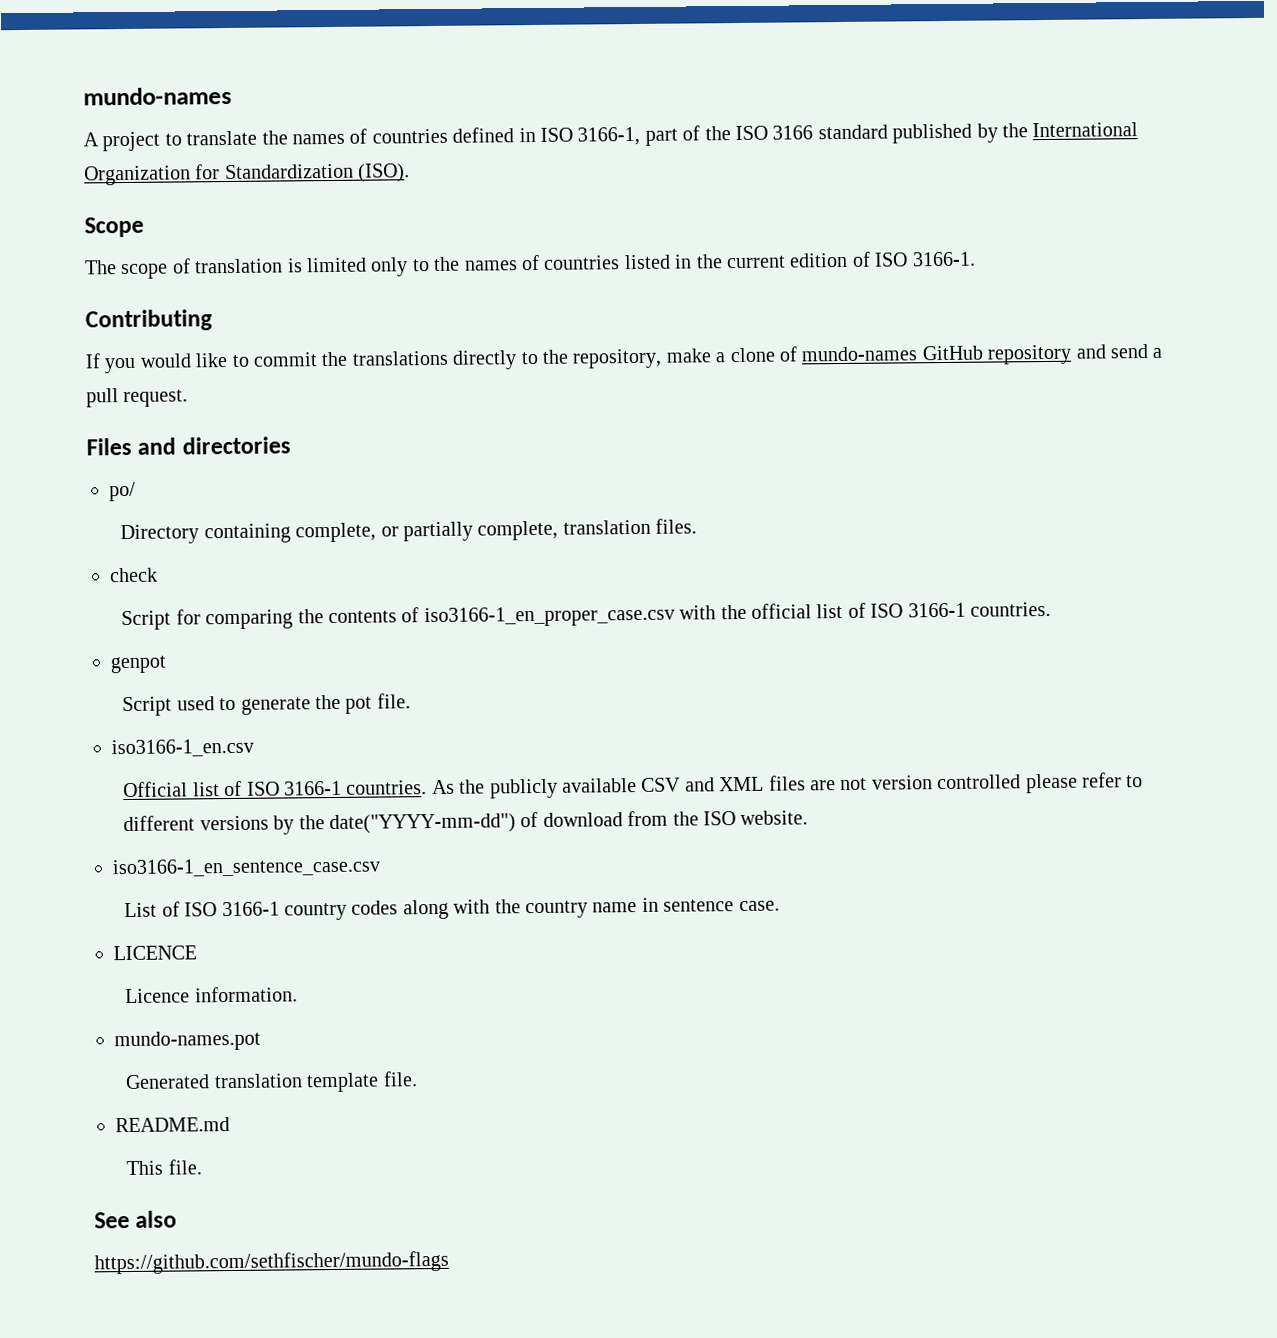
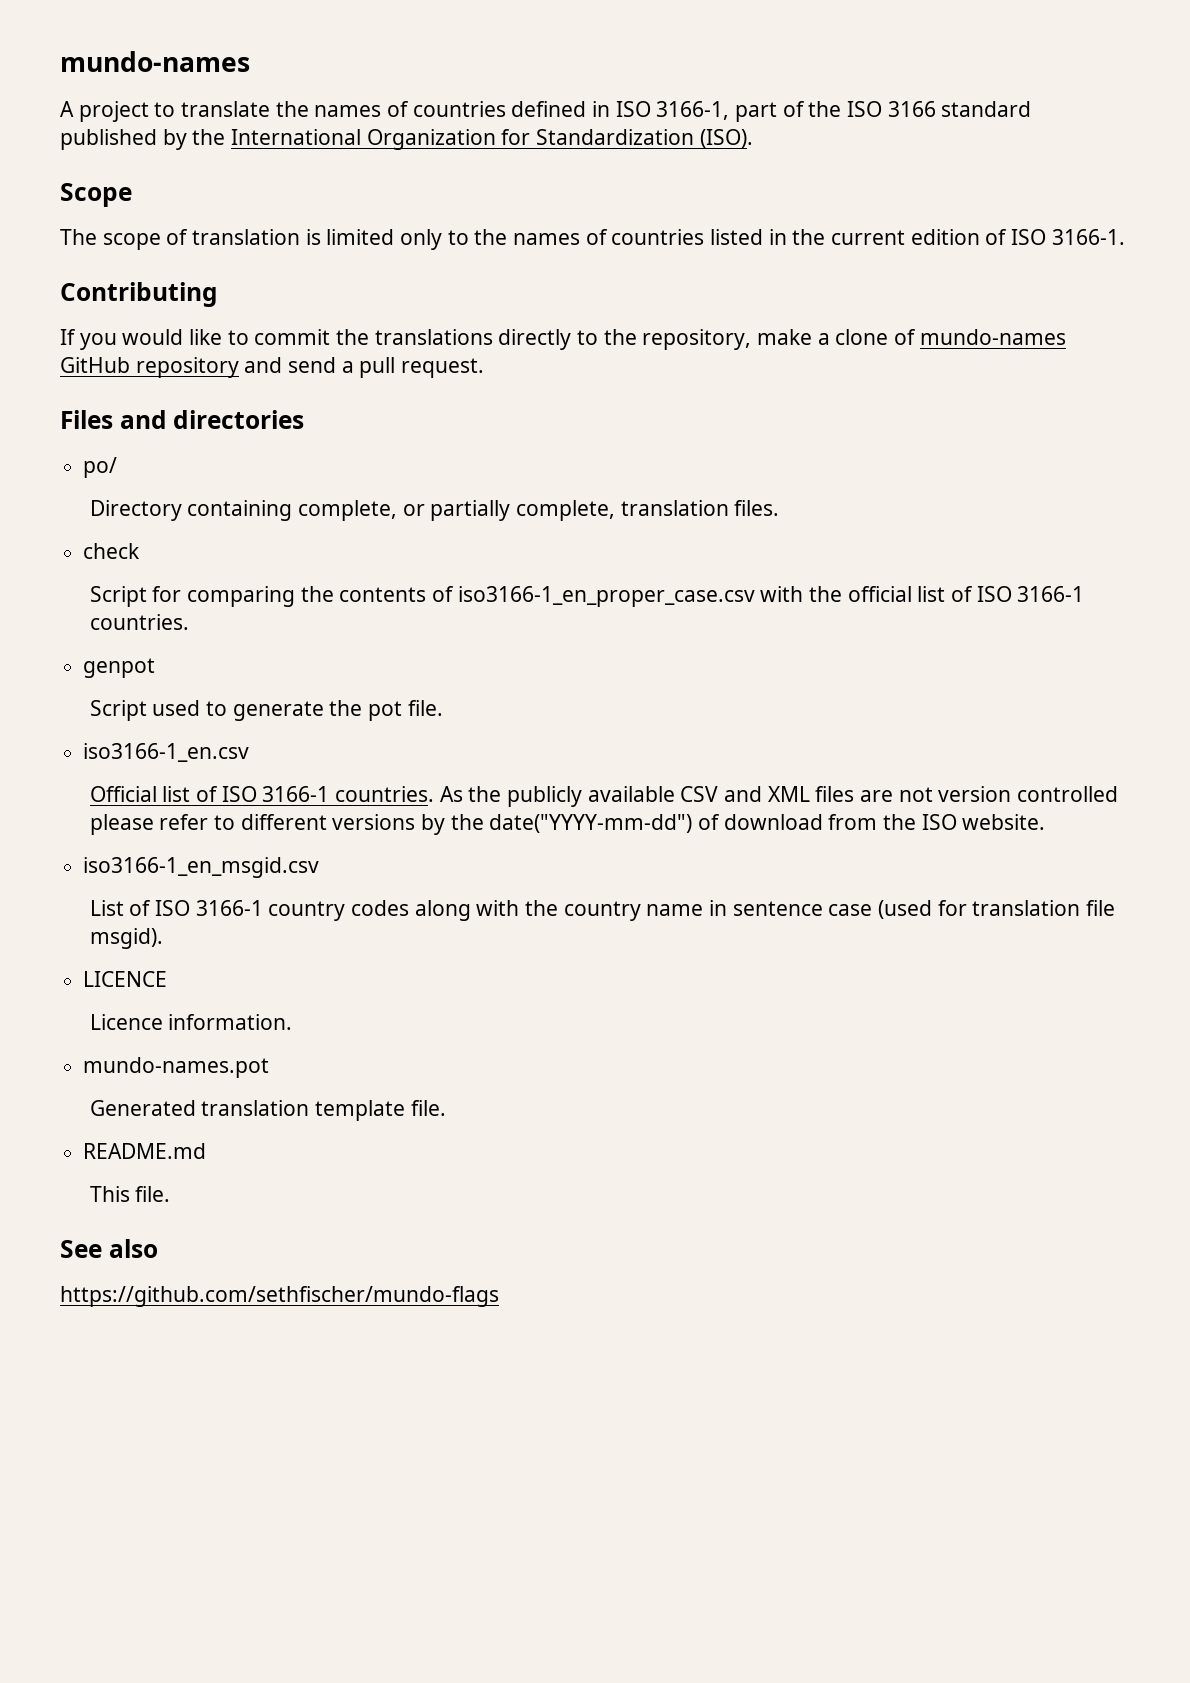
[112,857,380,878] iso3166-1_en_sentence_case.csv -> [83,857,320,878] iso3166-1_en_msgid.csv
[738,900,780,912] case. -> [828,900,1115,919] [89,928,163,949] case (used for translation file msgid).

